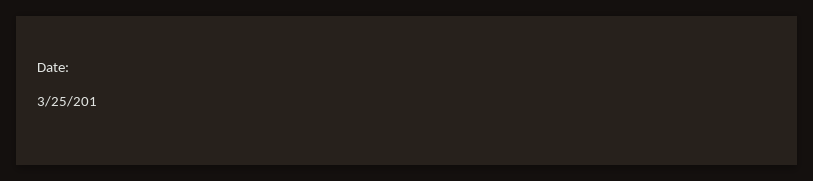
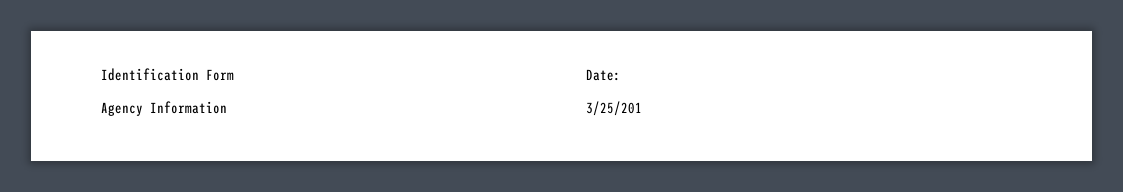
(37, 67) none -> [101,68,234,81] [101,101,227,116] Identification Form // Agency Information //

